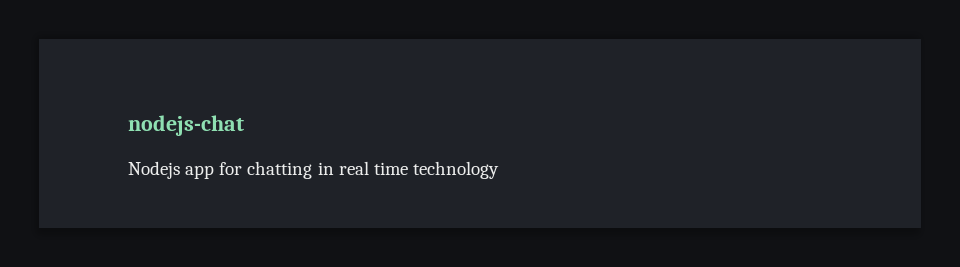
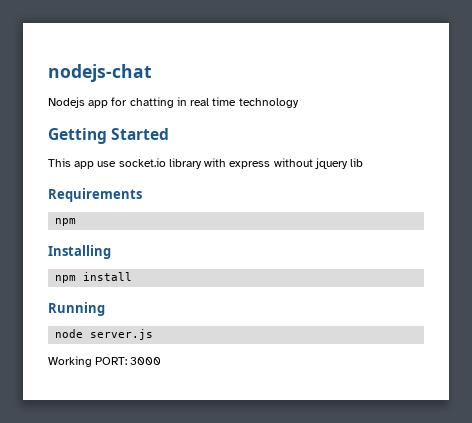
(499, 170) none -> [48,128,170,144] [48,158,364,169] [48,188,142,202] [55,218,77,226] [48,245,111,259] [55,272,133,283] [48,302,105,316] [55,329,154,340] [48,356,162,367] // Getting Started // This app use socket.io library with express without jquery lib // Requirements // npm // Installing // npm install // Running // node server.js // Working PORT: 3000

